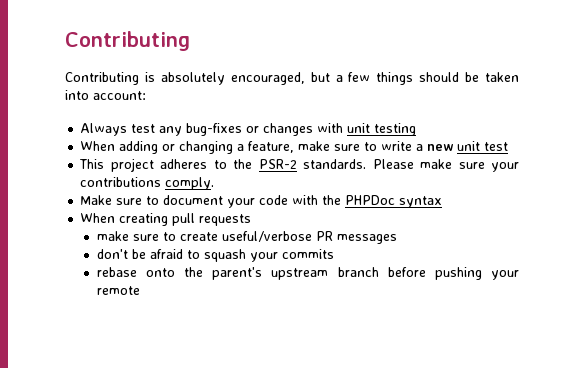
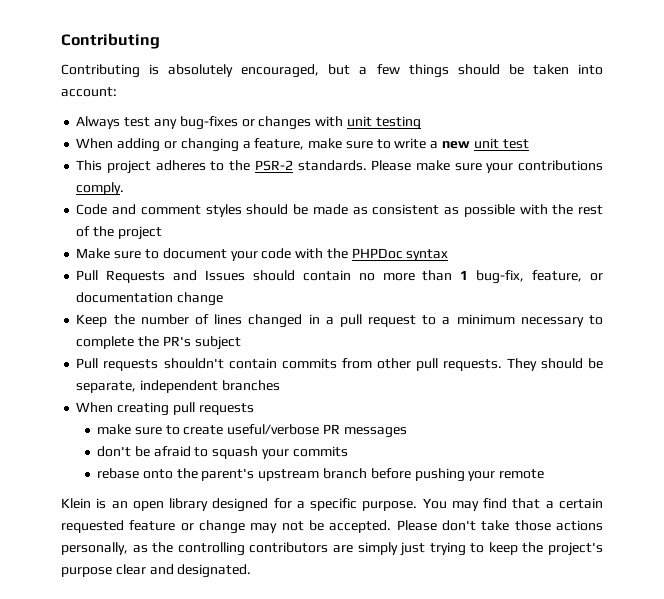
(215, 183) none -> [76,204,603,217] [76,226,162,240] // Code and comment styles should be made as consistent as possible with the rest of the project
(443, 202) none -> [76,270,603,284] [76,292,224,306] [76,314,604,328] [76,336,241,350] [76,358,603,371] [76,380,280,393] // Pull Requests and Issues should contain no more than 1 bug-fix, feature, or documentation change // Keep the number of lines changed in a pull request to a minimum necessary to complete the PR's subject // Pull requests shouldn't contain commits from other pull requests. They should be separate, independent branches
(140, 290) none -> [61,498,603,512] [61,520,603,534] [61,542,603,556] [61,564,252,578] // Klein is an open library designed for a specific purpose. You may find that a certain requested feature or change may not be accepted. Please don't take those actions personally, as the controlling contributors are simply just trying to keep the project's purpose clear and designated.

